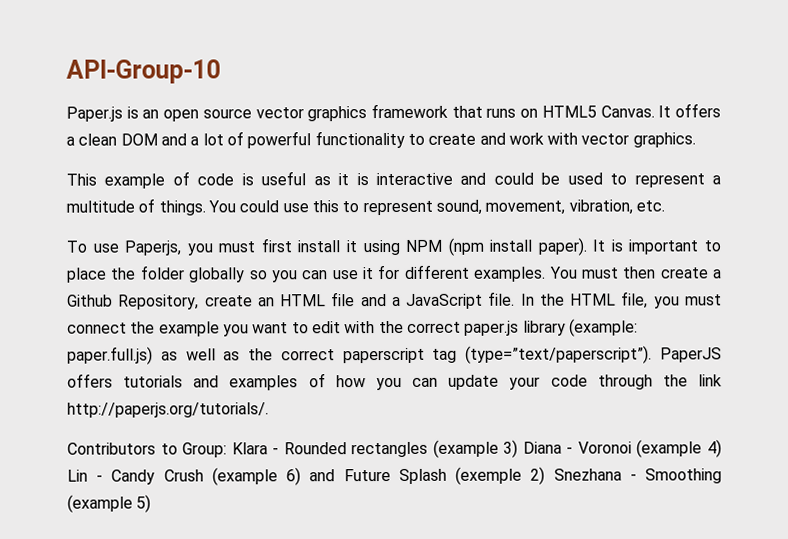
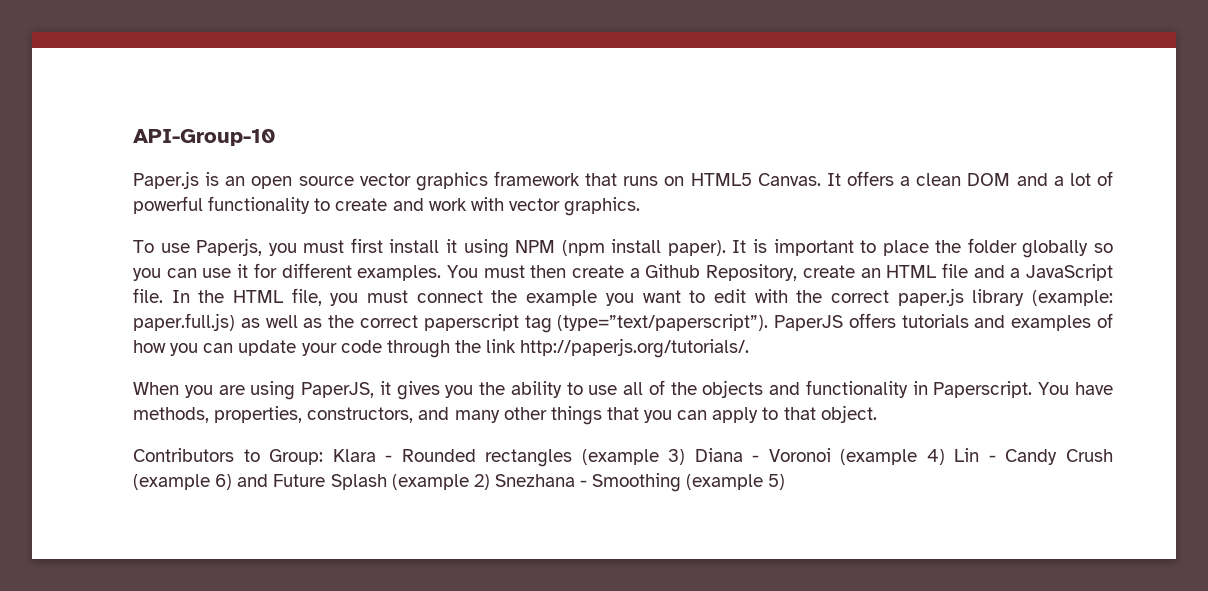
[66,171,721,189] [66,198,665,216] // This example of code is useful as it is interactive and could be used to represent a multitude of things. You could use this to represent sound, movement, vibration, etc. -> (641, 206) none
(269, 410) none -> [133,380,1114,400] [133,405,877,425] // When you are using PaperJS, it gives you the ability to use all of the objects and functionality in Paperscript. You have methods, properties, constructors, and many other things that you can apply to that object.
[455,466,523,485] (exemple -> [391,474,469,490] (example

